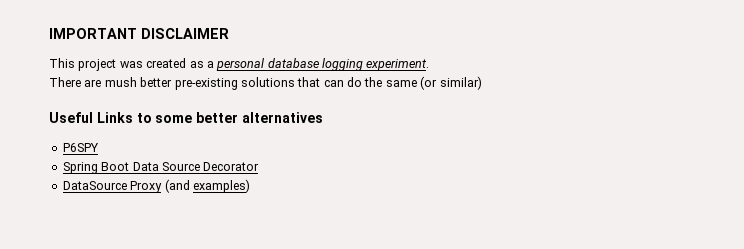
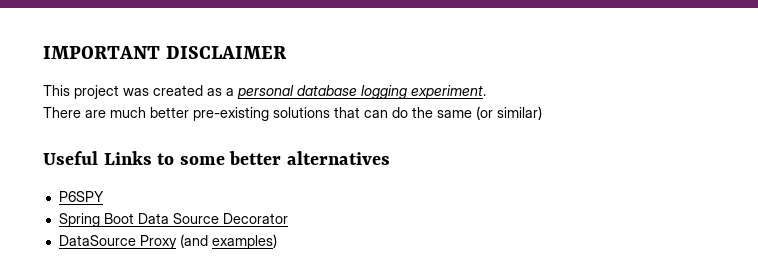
[104,77,137,87] mush -> [110,107,146,118] much

